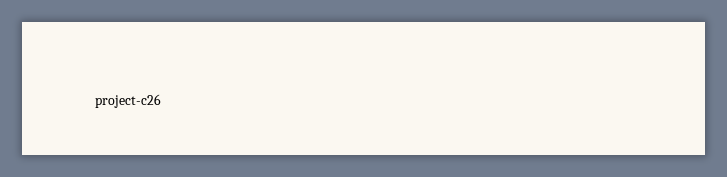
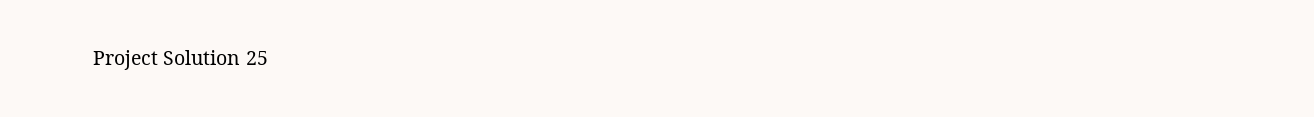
[95,94,161,108] project-c26 -> [93,50,268,70] Project Solution 25

